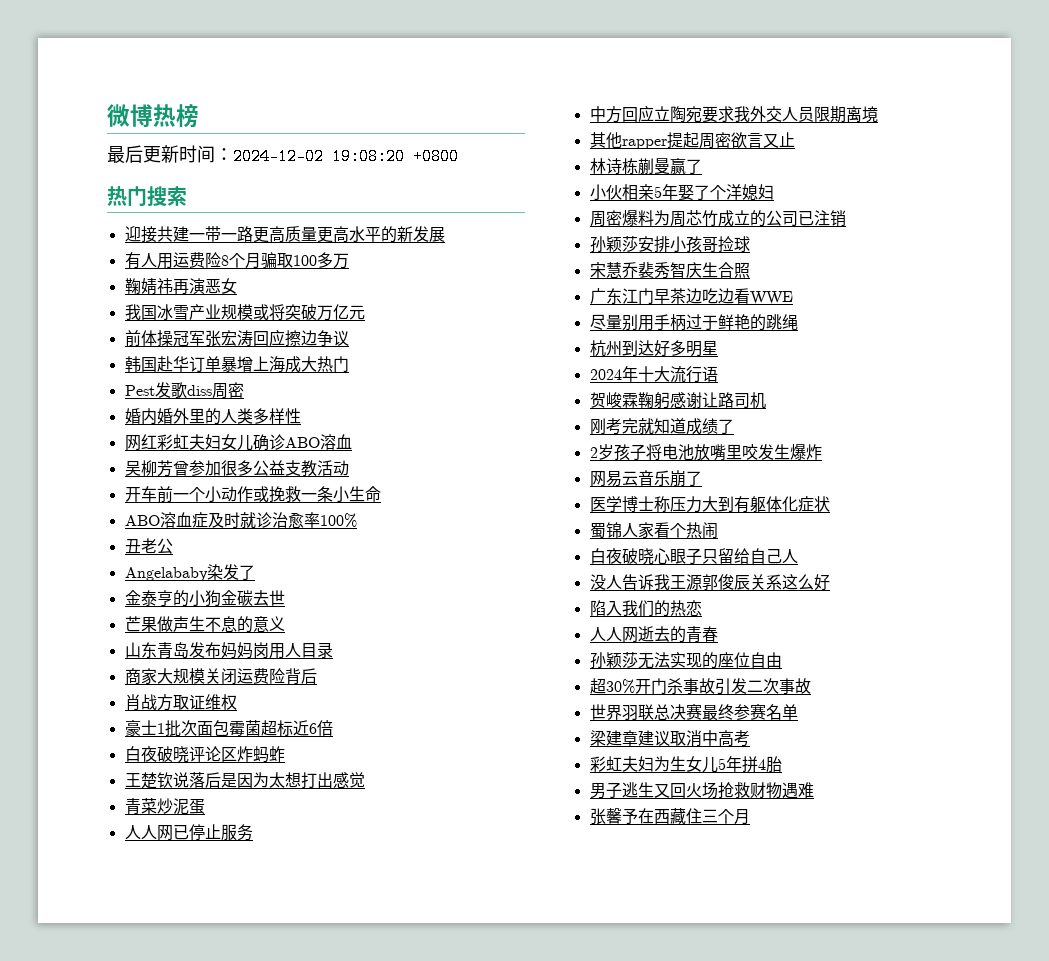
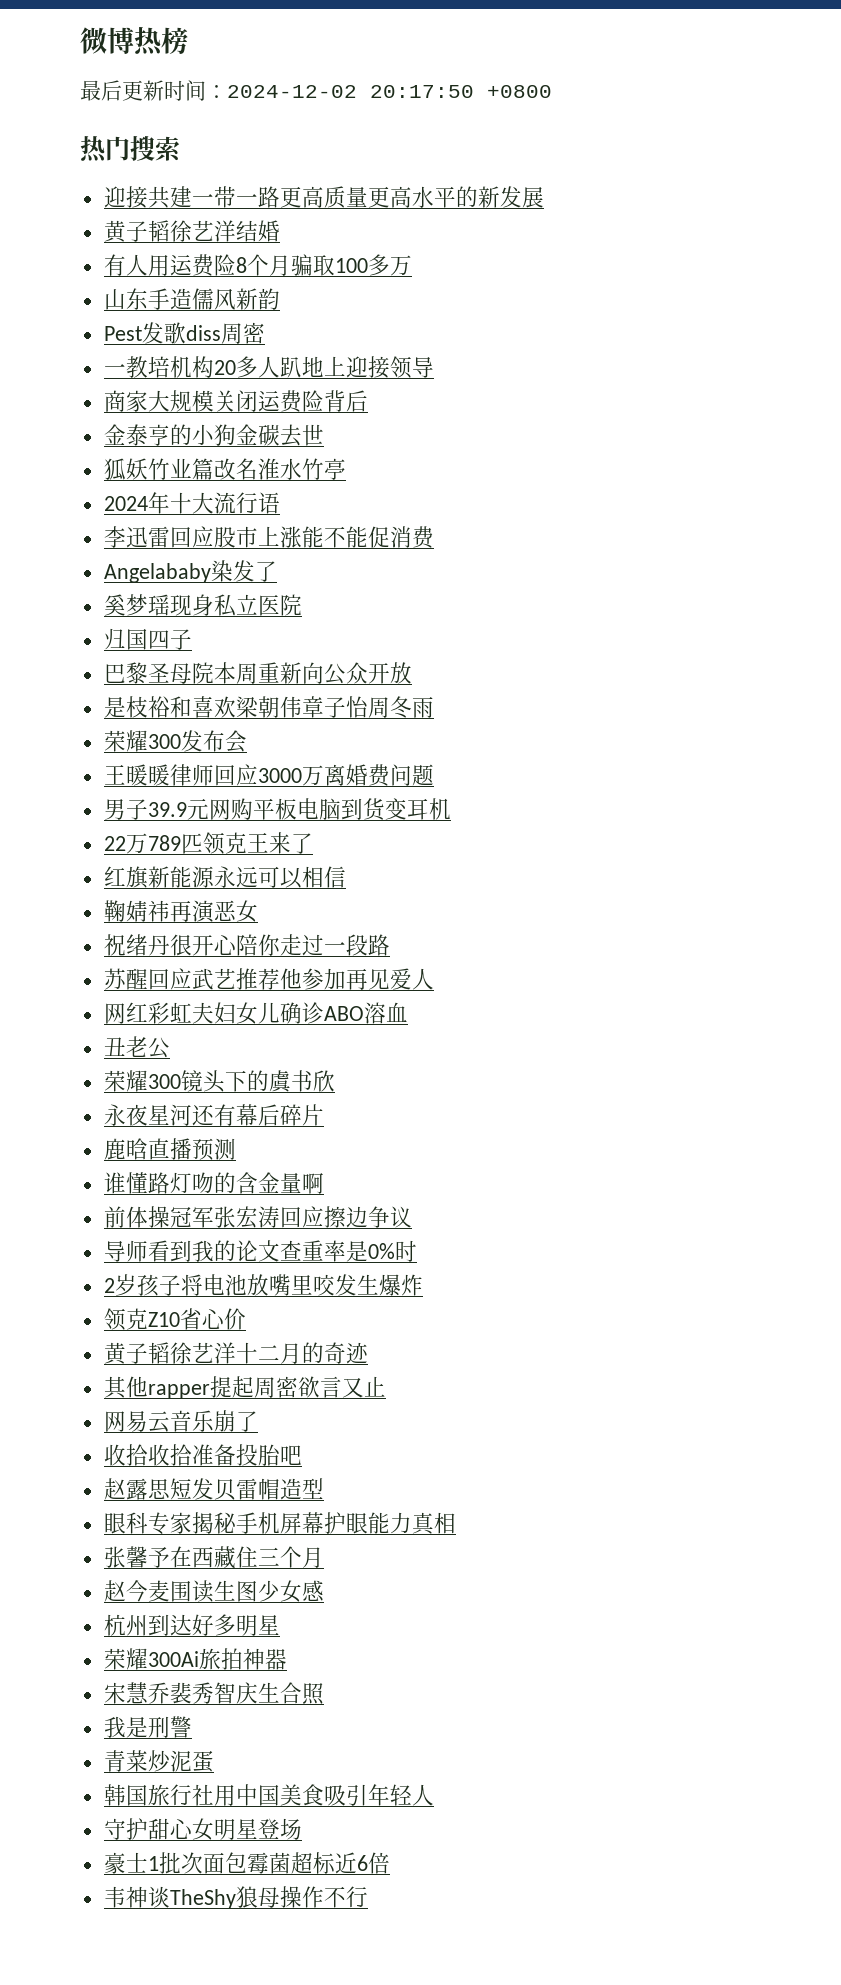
[332,148,405,165] 19:08:20 -> [370,85,474,98] 20:17:50
(445, 234) none -> [103,220,280,243] // 黄子韬徐艺洋结婚
[124,278,237,295] [124,304,365,321] 鞠婧祎再演恶女 // 我国冰雪产业规模或将突破万亿元 -> [103,288,280,310] [103,322,265,344] [103,356,434,379] [103,390,368,413] [103,424,324,447] [103,458,346,480] [103,492,280,514] [103,526,435,549] [103,560,277,583] [103,594,302,617] [103,628,192,650] [103,662,412,685] [103,696,434,718] [103,730,247,753] [103,764,434,787] [103,798,451,821] [103,832,313,855] [103,866,346,889] [103,900,258,923] [103,934,390,956] [103,968,434,990] [103,1002,408,1025] [103,1036,170,1059] [103,1070,335,1093] [103,1104,324,1126] [103,1138,236,1161] [103,1172,324,1194] 山东手造儒风新韵 // Pest发歌diss周密 // 一教培机构20多人趴地上迎接领导 // 商家大规模关闭运费险背后 // 金泰亨的小狗金碳去世 // 狐妖竹业篇改名淮水竹亭 // 2024年十大流行语 // 李迅雷回应股市上涨能不能促消费 // Angelababy染发了 // 奚梦瑶现身私立医院 // 归国四子 // 巴黎圣母院本周重新向公众开放 // 是枝裕和喜欢梁朝伟章子怡周冬雨 // 荣耀300发布会 // 王暖暖律师回应3000万离婚费问题 // 男子39.9元网购平板电脑到货变耳机 // 22万789匹领克王来了 // 红旗新能源永远可以相信 // 鞠婧祎再演恶女 // 祝绪丹很开心陪你走过一段路 // 苏醒回应武艺推荐他参加再见爱人 // 网红彩虹夫妇女儿确诊ABO溶血 // 丑老公 // 荣耀300镜头下的虞书欣 // 永夜星河还有幕后碎片 // 鹿晗直播预测 // 谁懂路灯吻的含金量啊
[124,356,349,373] [124,382,244,399] [124,408,301,425] [124,434,352,451] [124,460,349,477] [124,486,381,503] [124,512,357,528] [124,538,173,554] [124,564,255,581] [124,590,285,607] [124,616,285,633] [124,642,333,659] [124,668,317,685] [124,694,237,711] [124,720,333,737] [124,746,285,763] [124,772,365,789] [124,798,205,815] [124,824,253,841] [589,105,878,123] [589,132,795,149] [589,158,702,175] [589,184,774,201] [589,210,846,227] [589,236,750,253] [589,262,750,279] [589,288,793,305] [589,314,798,331] [589,340,718,357] [589,366,718,383] [589,392,766,409] [589,418,734,435] 韩国赴华订单暴增上海成大热门 // Pest发歌diss周密 // 婚内婚外里的人类多样性 // 网红彩虹夫妇女儿确诊ABO溶血 // 吴柳芳曾参加很多公益支教活动 // 开车前一个小动作或挽救一条小生命 // ABO溶血症及时就诊治愈率100% // 丑老公 // Angelababy染发了 // 金泰亨的小狗金碳去世 // 芒果做声生不息的意义 // 山东青岛发布妈妈岗用人目录 // 商家大规模关闭运费险背后 // 肖战方取证维权 // 豪士1批次面包霉菌超标近6倍 // 白夜破晓评论区炸蚂蚱 // 王楚钦说落后是因为太想打出感觉 // 青菜炒泥蛋 // 人人网已停止服务 // 中方回应立陶宛要求我外交人员限期离境 // 其他rapper提起周密欲言又止 // 林诗栋蒯曼赢了 // 小伙相亲5年娶了个洋媳妇 // 周密爆料为周芯竹成立的公司已注销 // 孙颖莎安排小孩哥捡球 // 宋慧乔裴秀智庆生合照 // 广东江门早茶边吃边看WWE // 尽量别用手柄过于鲜艳的跳绳 // 杭州到达好多明星 // 2024年十大流行语 // 贺峻霖鞠躬感谢让路司机 // 刚考完就知道成绩了 -> [103,1240,417,1262] 导师看到我的论文查重率是0%时
[589,470,702,487] [589,496,830,513] [589,522,718,539] [589,548,798,565] [589,574,830,591] [589,600,702,617] [589,626,718,643] [589,652,782,669] [589,678,811,695] [589,703,798,720] [589,730,750,747] [589,756,782,773] [589,782,814,799] 网易云音乐崩了 // 医学博士称压力大到有躯体化症状 // 蜀锦人家看个热闹 // 白夜破晓心眼子只留给自己人 // 没人告诉我王源郭俊辰关系这么好 // 陷入我们的热恋 // 人人网逝去的青春 // 孙颖莎无法实现的座位自由 // 超30%开门杀事故引发二次事故 // 世界羽联总决赛最终参赛名单 // 梁建章建议取消中高考 // 彩虹夫妇为生女儿5年拼4胎 // 男子逃生又回火场抢救财物遇难 -> [103,1308,246,1331] [103,1342,368,1365] [103,1376,386,1399] [103,1410,258,1433] [103,1444,302,1466] [103,1478,324,1501] [103,1512,456,1535] 领克Z10省心价 // 黄子韬徐艺洋十二月的奇迹 // 其他rapper提起周密欲言又止 // 网易云音乐崩了 // 收拾收拾准备投胎吧 // 赵露思短发贝雷帽造型 // 眼科专家揭秘手机屏幕护眼能力真相
(750, 817) none -> [103,1580,324,1603] [103,1614,280,1636] [103,1648,287,1670] [103,1682,324,1705] [103,1716,192,1738] [103,1750,214,1773] [103,1784,434,1806] [103,1818,302,1841] [103,1852,390,1874] [103,1886,368,1909] // 赵今麦围读生图少女感 // 杭州到达好多明星 // 荣耀300Ai旅拍神器 // 宋慧乔裴秀智庆生合照 // 我是刑警 // 青菜炒泥蛋 // 韩国旅行社用中国美食吸引年轻人 // 守护甜心女明星登场 // 豪士1批次面包霉菌超标近6倍 // 韦神谈TheShy狼母操作不行

